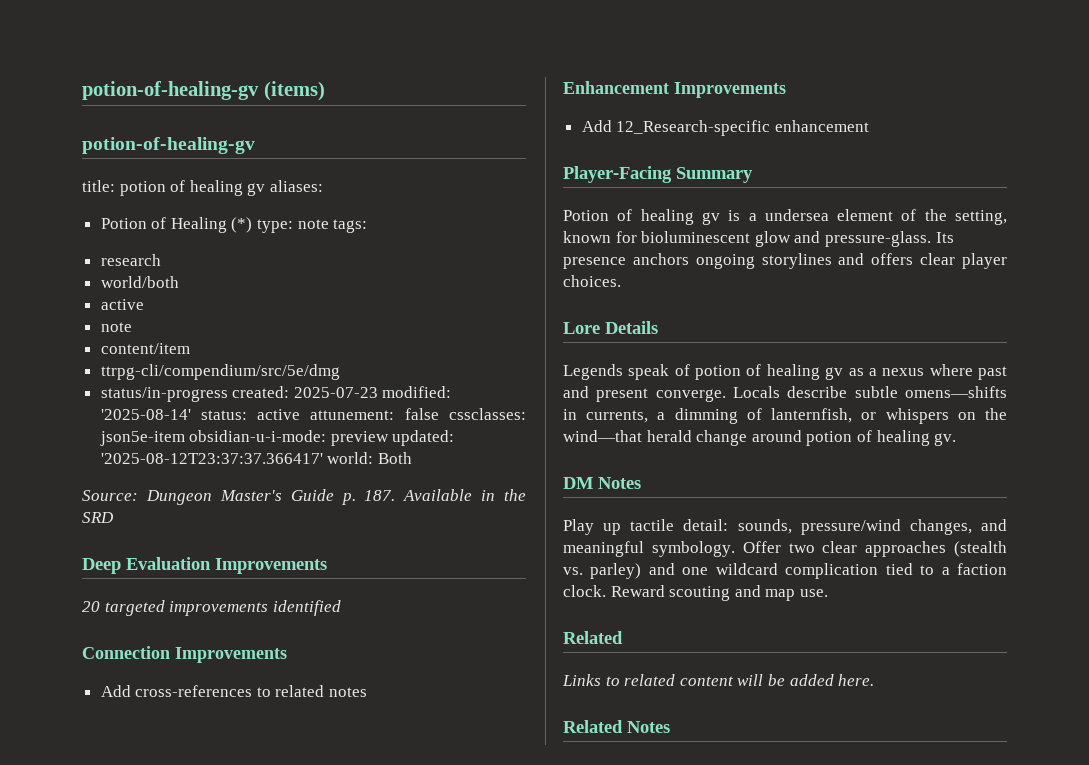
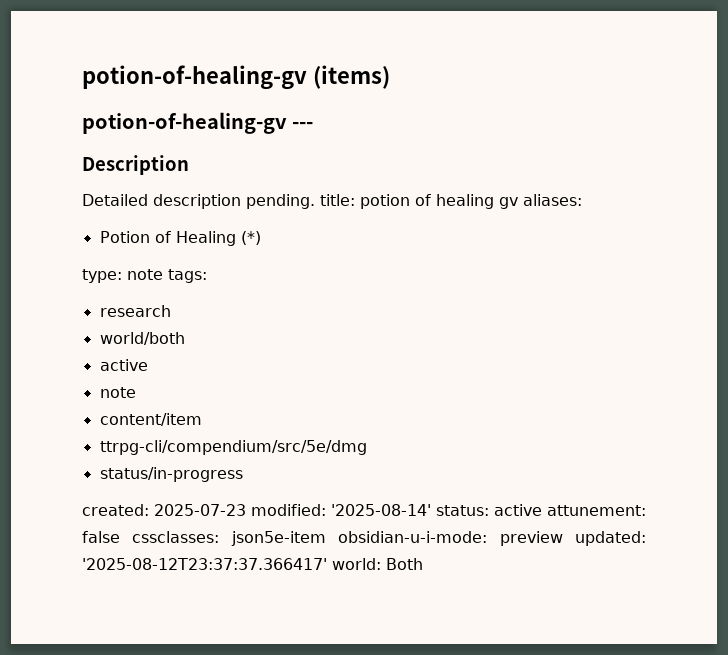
(255, 145) // -> [292,122,314,129] [82,155,189,175] [82,194,315,209] --- // Description // Detailed description pending.
(253, 225) none -> (261, 238) //
(228, 394) none -> (243, 474) //
[82,489,526,505] [82,512,114,523] [82,557,327,574] [82,600,341,616] [82,646,287,663] [100,685,368,697] [563,81,786,98] [581,120,869,136] [563,166,753,183] [563,209,1007,225] [563,231,954,247] [563,253,1007,269] [563,275,621,287] [563,321,658,334] [563,364,1008,380] [563,386,1007,402] [563,408,1007,424] [563,430,957,446] [563,477,641,489] [563,519,1007,535] [563,541,1007,557] [563,563,1007,579] [563,585,828,601] [563,631,623,644] [562,674,875,686] [563,720,670,733] // Source: Dungeon Master's Guide p. 187. Available in the SRD // Deep Evaluation Improvements // 20 targeted improvements identified // Connection Improvements // Add cross-references to related notes // Enhancement Improvements // Add 12_Research-specific enhancement // Player-Facing Summary // Potion of healing gv is a undersea element of the setting, known for bioluminescent glow and pressure-glass. Its presence anchors ongoing storylines and offers clear player choices. // Lore Details // Legends speak of potion of healing gv as a nexus where past and present converge. Locals describe subtle omens—shifts in currents, a dimming of lanternfish, or whispers on the wind—that herald change around potion of healing gv. // DM Notes // Play up tactile detail: sounds, pressure/wind changes, and meaningful symbology. Offer two clear approaches (stealth vs. parley) and one wildcard complication tied to a faction clock. Reward scouting and map use. // Related // Links to related content will be added here. // Related Notes -> (423, 564) none

